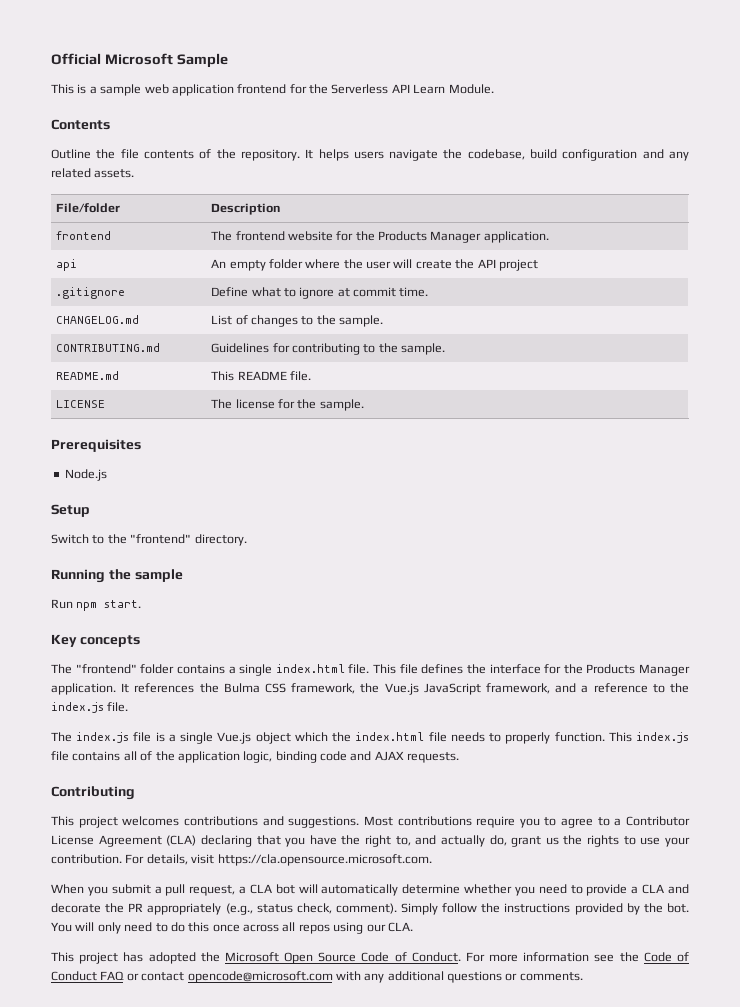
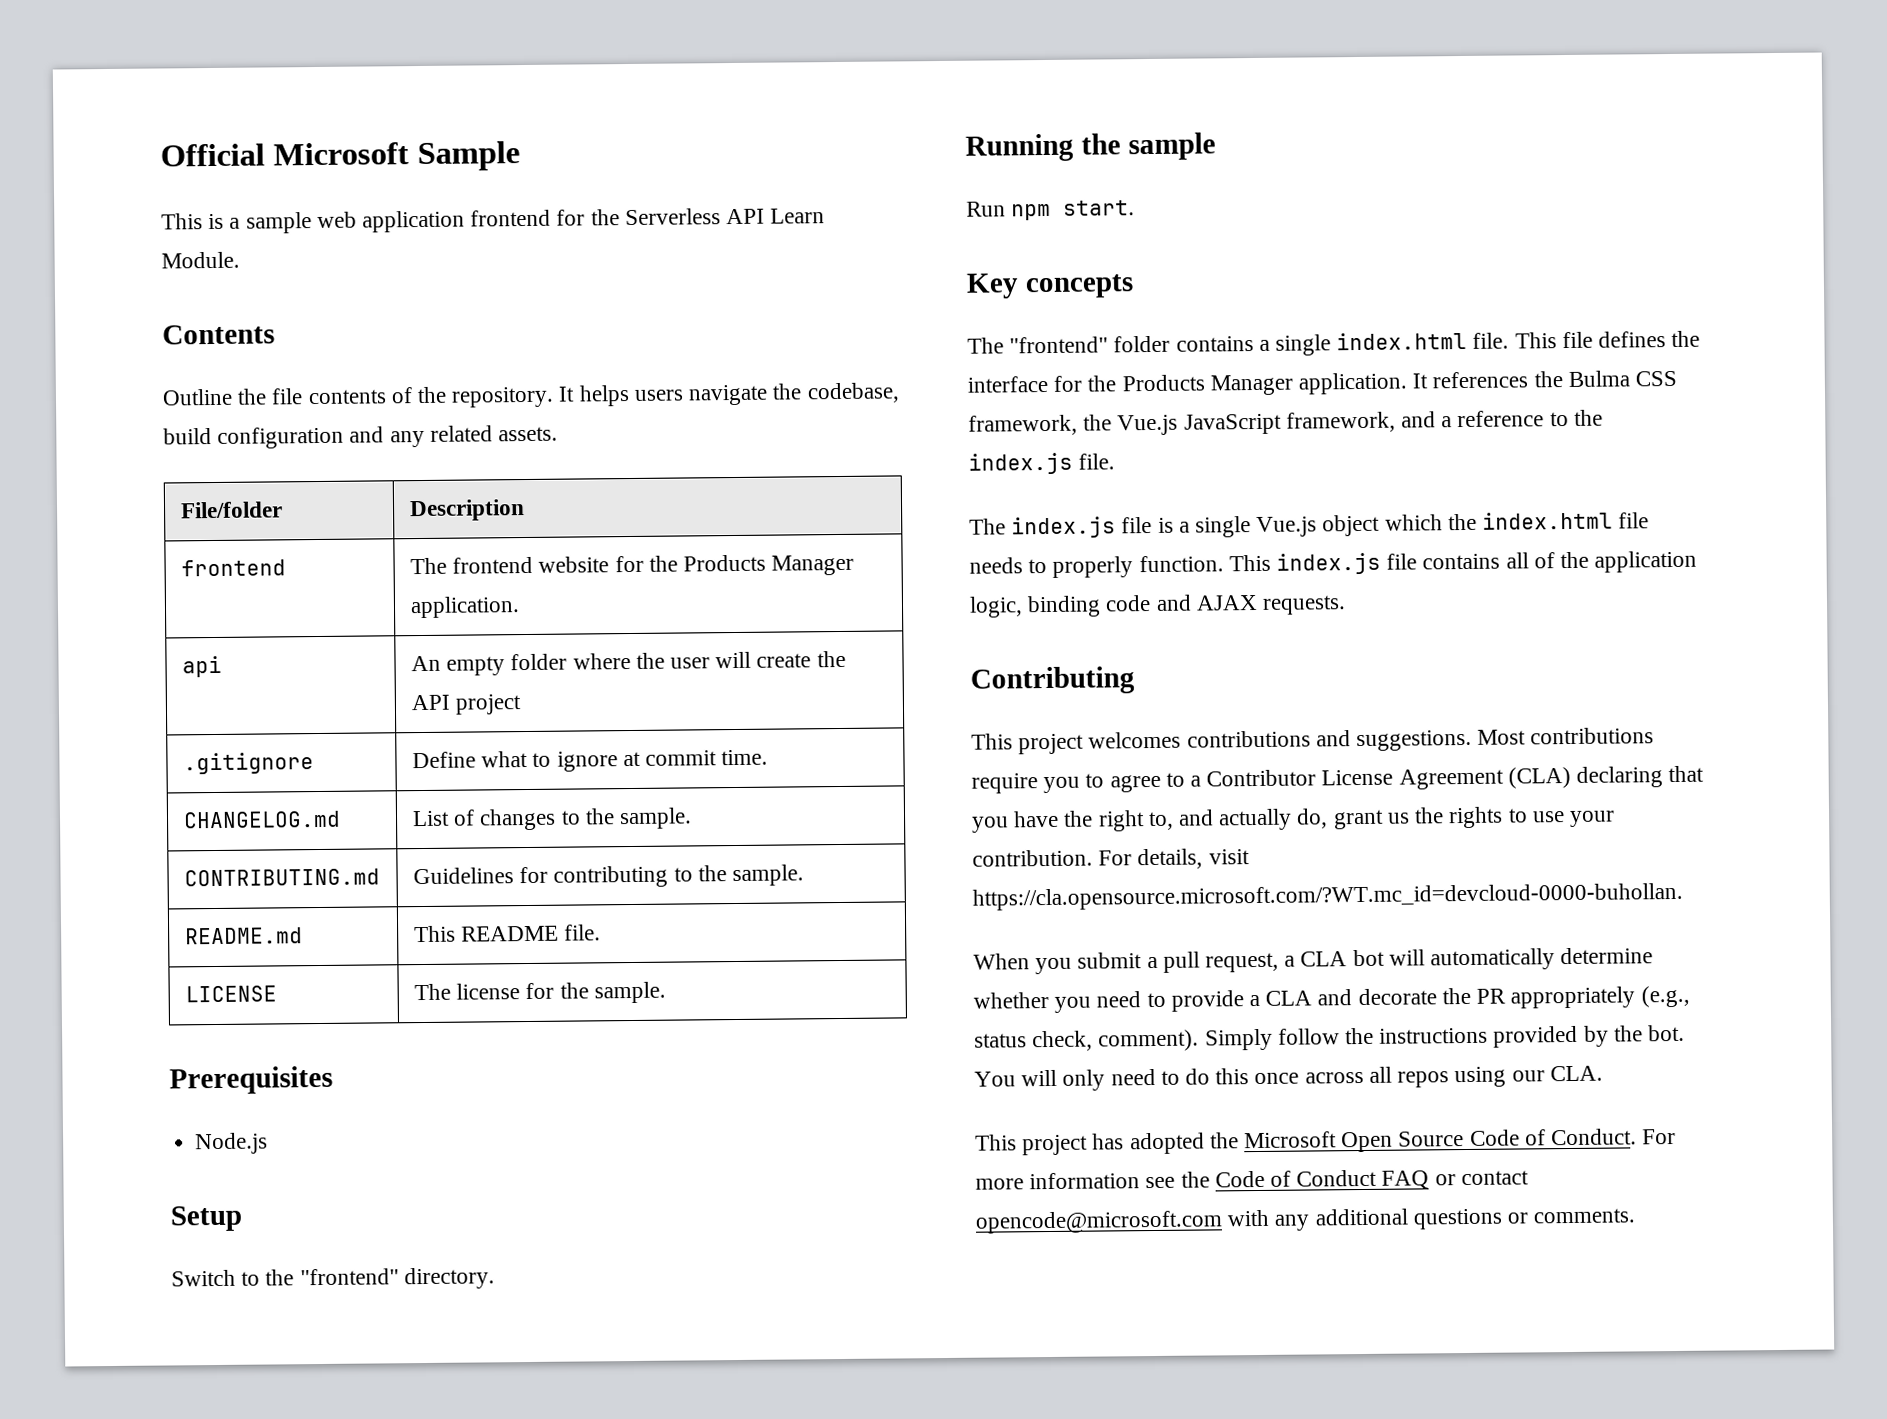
[217,854,432,866] https://cla.opensource.microsoft.com. -> [972,882,1683,911] https://cla.opensource.microsoft.com/?WT.mc_id=devcloud-0000-buhollan.

